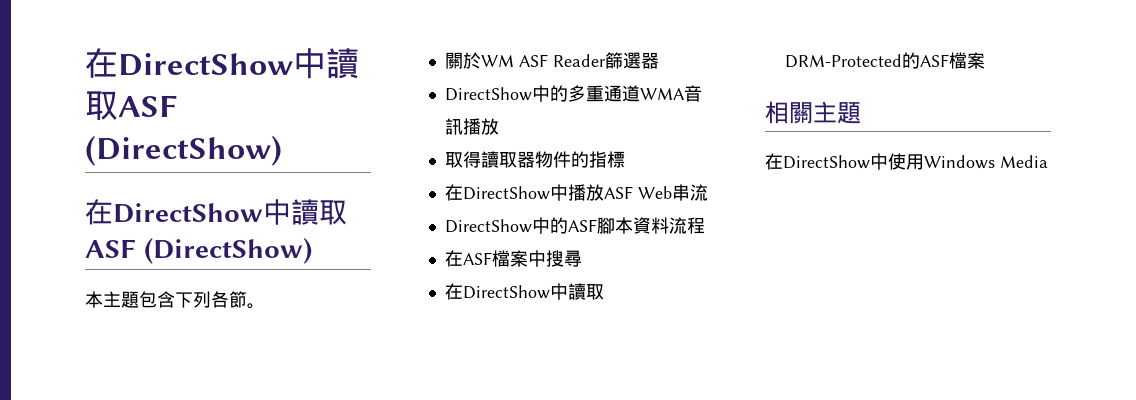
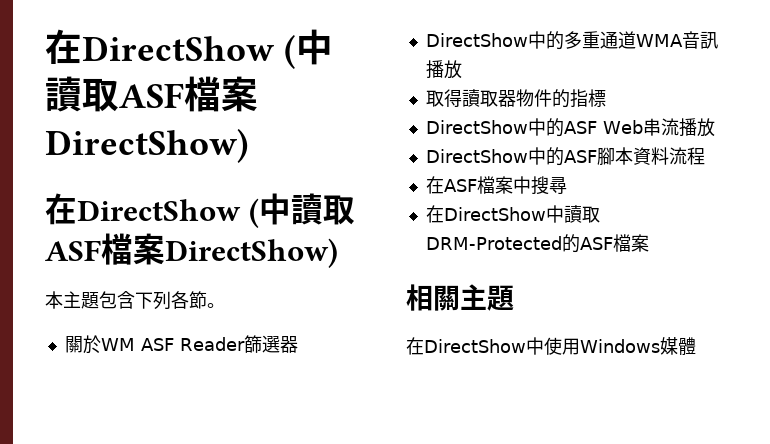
[85,48,359,79] [85,91,177,120] [85,136,282,166] [85,199,347,225] [85,238,312,264] 在DirectShow中讀取ASF (DirectShow) // 在DirectShow中讀取ASF (DirectShow) -> [45,29,333,69] [45,76,258,112] [45,128,249,163] [45,193,355,228] [45,233,338,268] 在DirectShow (中讀取ASF檔案DirectShow) // 在DirectShow (中讀取ASF檔案DirectShow)
[444,184,604,201] 在DirectShow中播放 -> [425,118,564,137] DirectShow中的
(708, 192) none -> [678,118,715,137] 播放
[1000,155,1048,168] Media -> [660,337,696,355] 媒體

